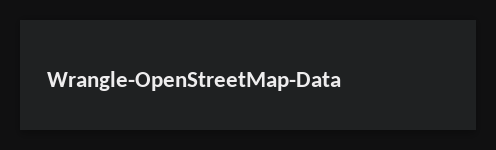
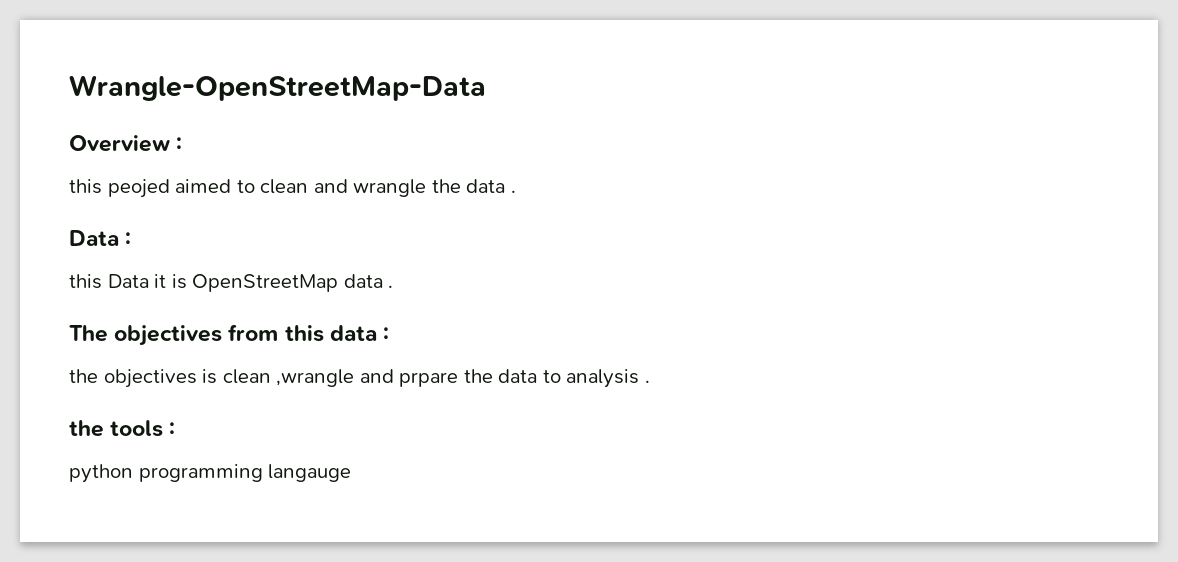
(341, 81) none -> [69,135,183,152] [69,179,516,198] [69,230,132,246] [69,274,394,292] [69,324,390,346] [69,369,650,388] [69,420,176,437] [69,464,352,483] // Overview : // this peojed aimed to clean and wrangle the data . // Data : // this Data it is OpenStreetMap data . // The objectives from this data : // the objectives is clean ,wrangle and prpare the data to analysis . // the tools : // python programming langauge

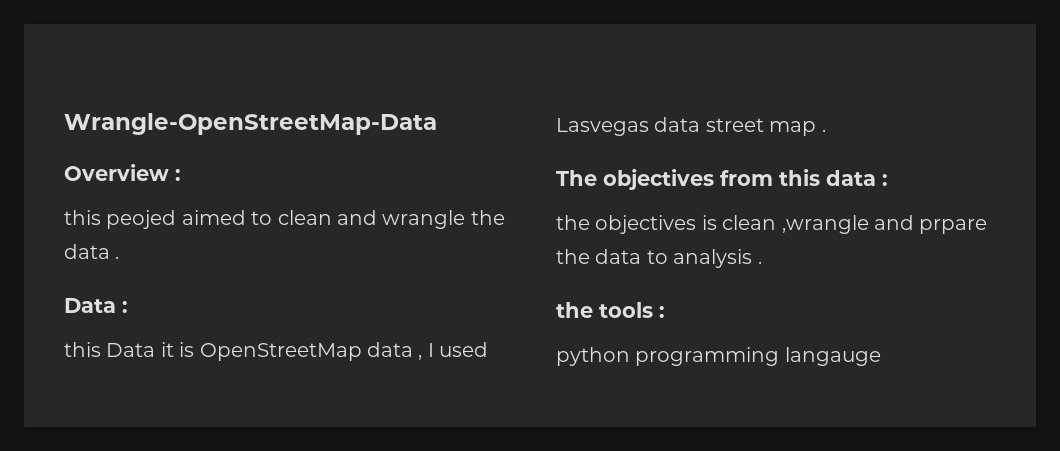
(383, 281) none -> [418,342,489,360] [556,117,817,136] , I used Lasvegas data street map

